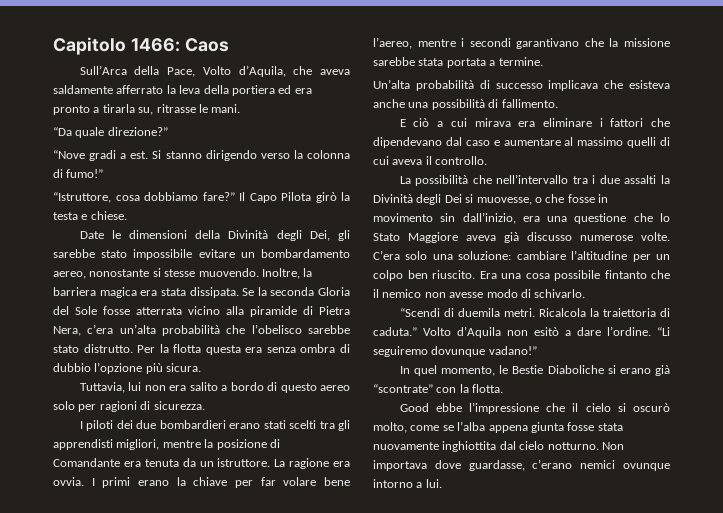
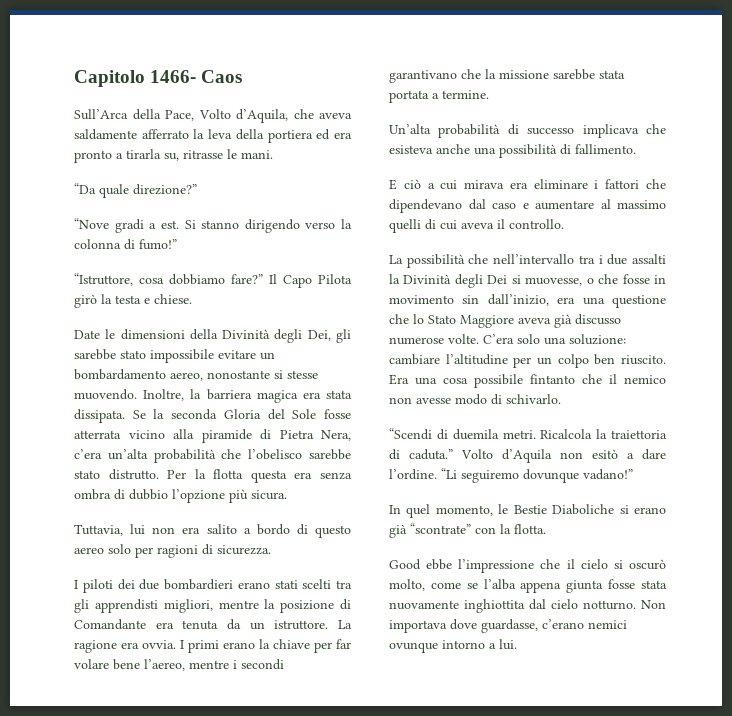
[130,38,180,52] 1466: -> [150,70,197,83] 1466-

